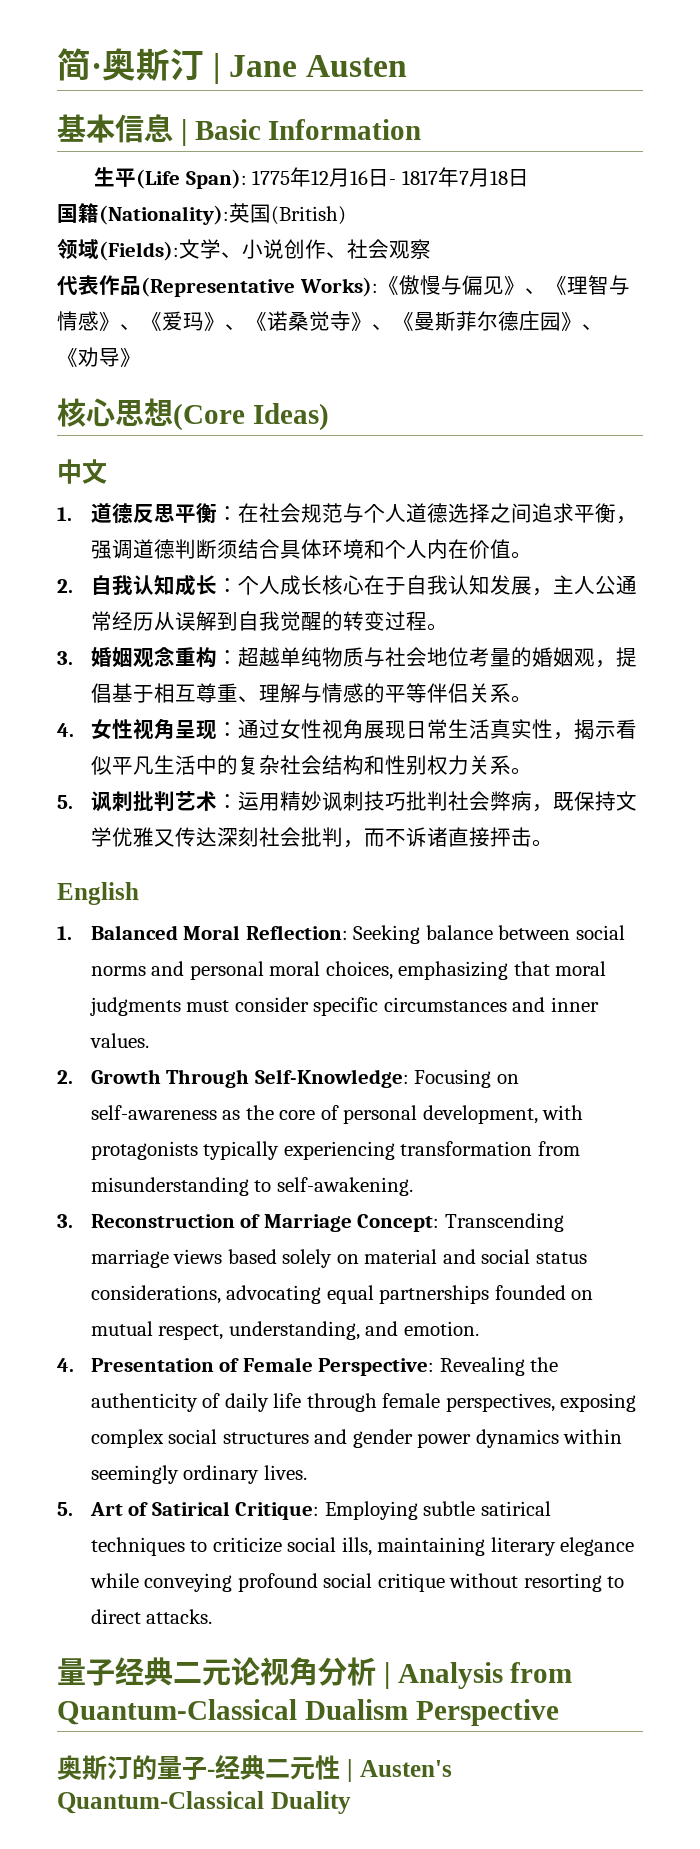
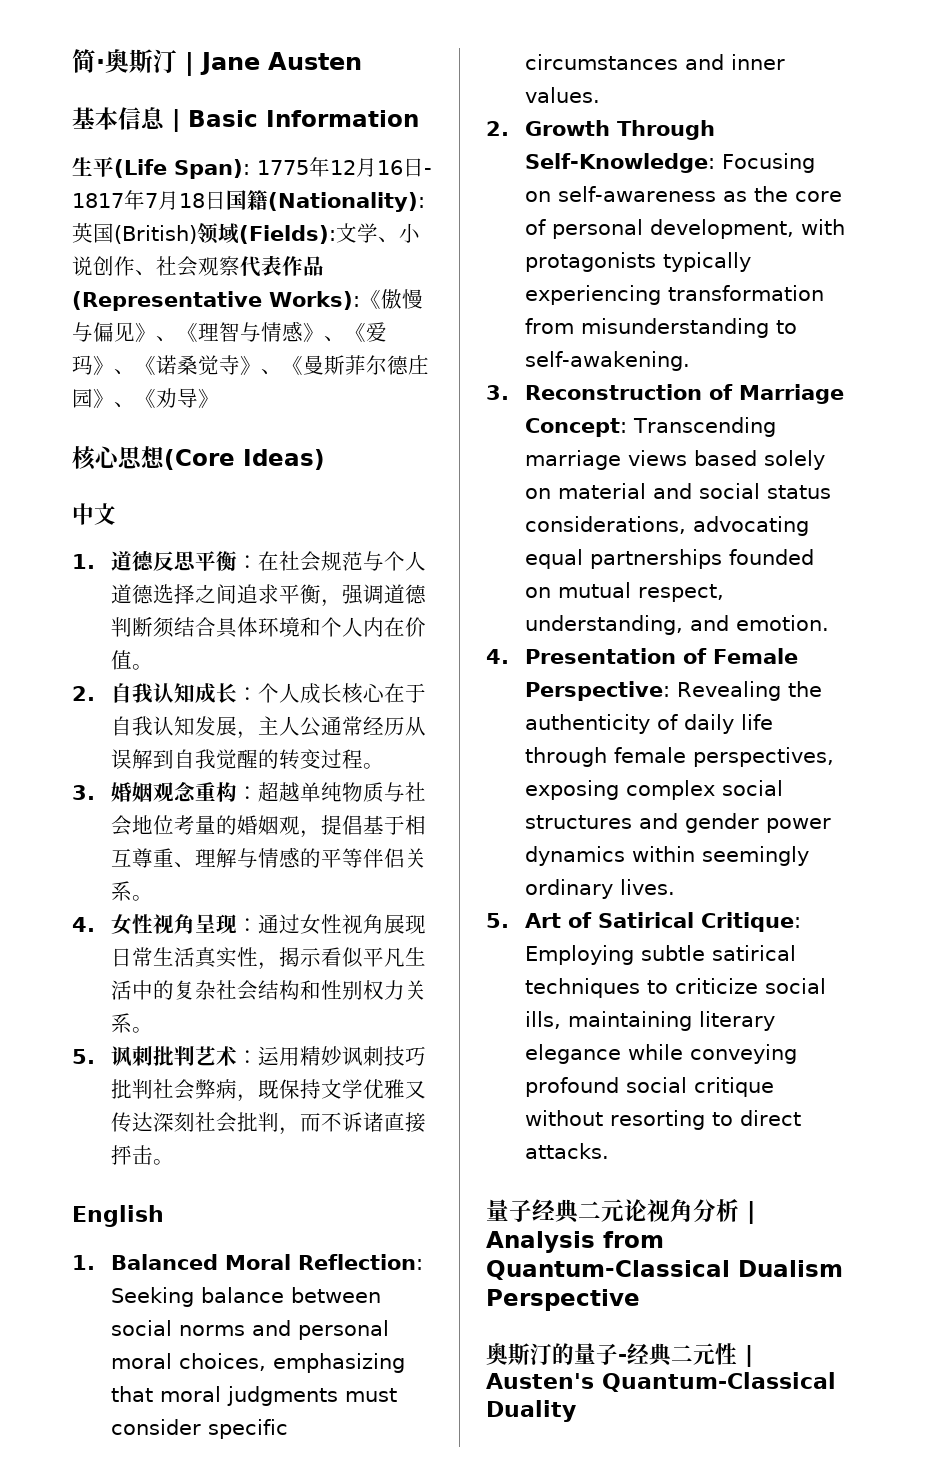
(529, 178) // -> (226, 200) none
(346, 215) // -> (197, 234) none
(431, 249) // -> (240, 266) none

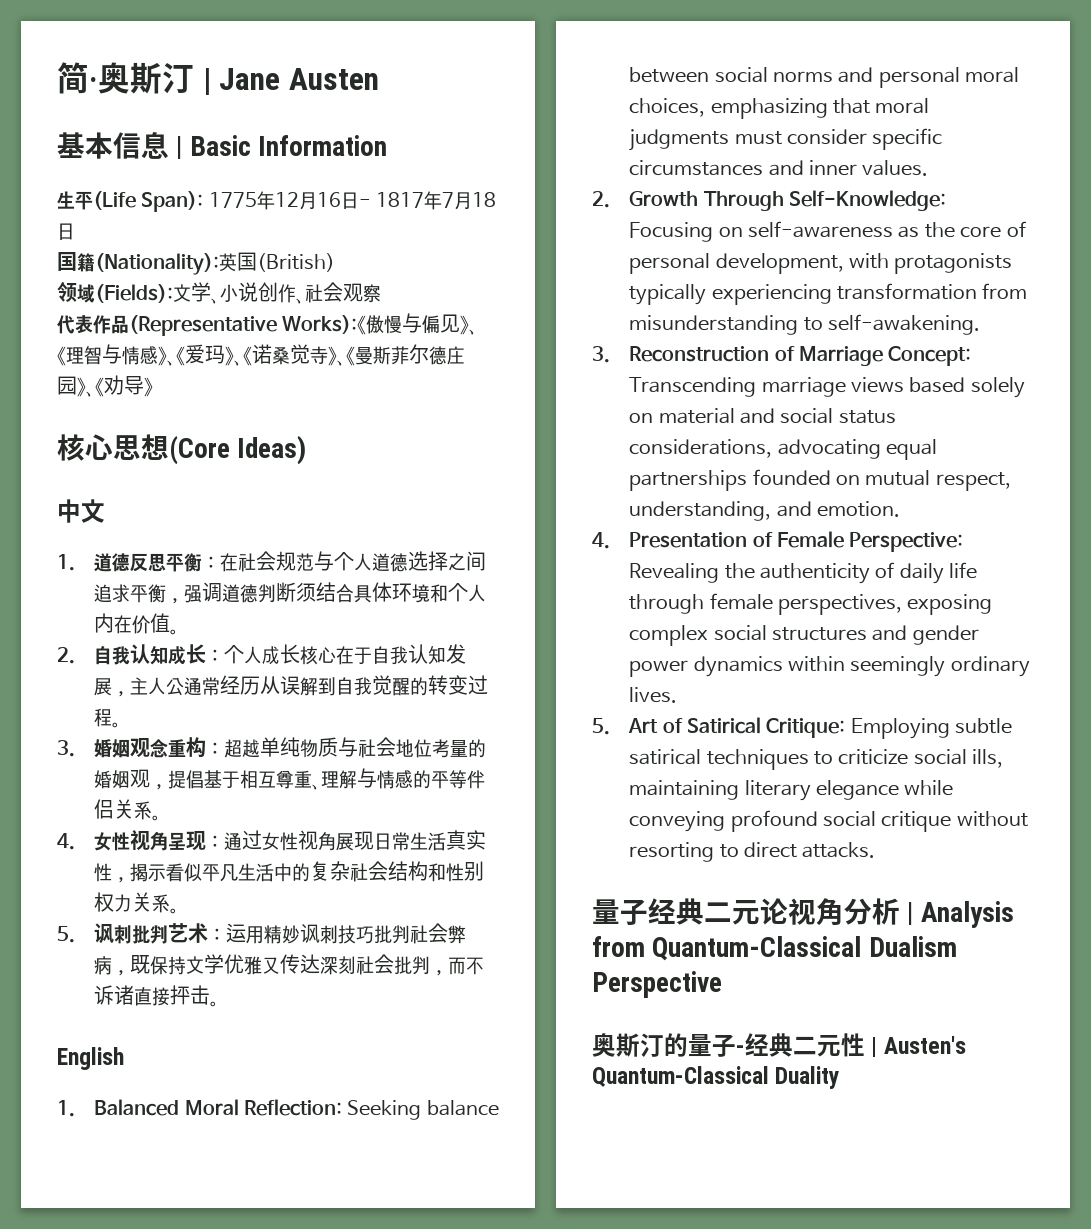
(226, 200) none -> (75, 231) //
(197, 234) none -> (335, 262) //
(240, 266) none -> (381, 293) //

